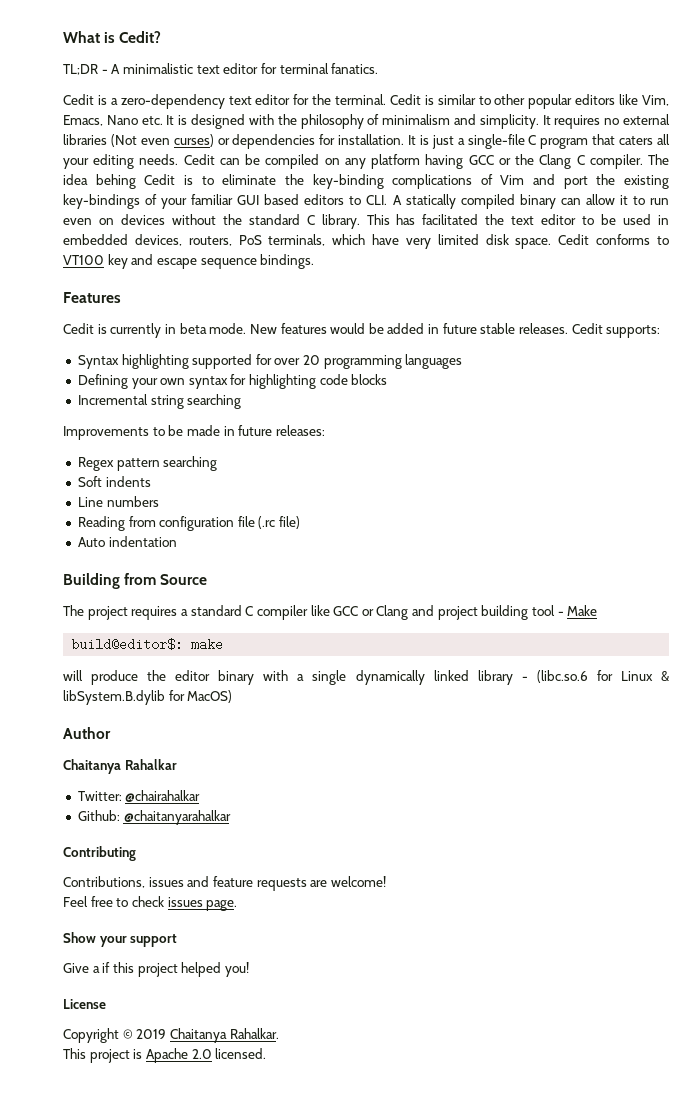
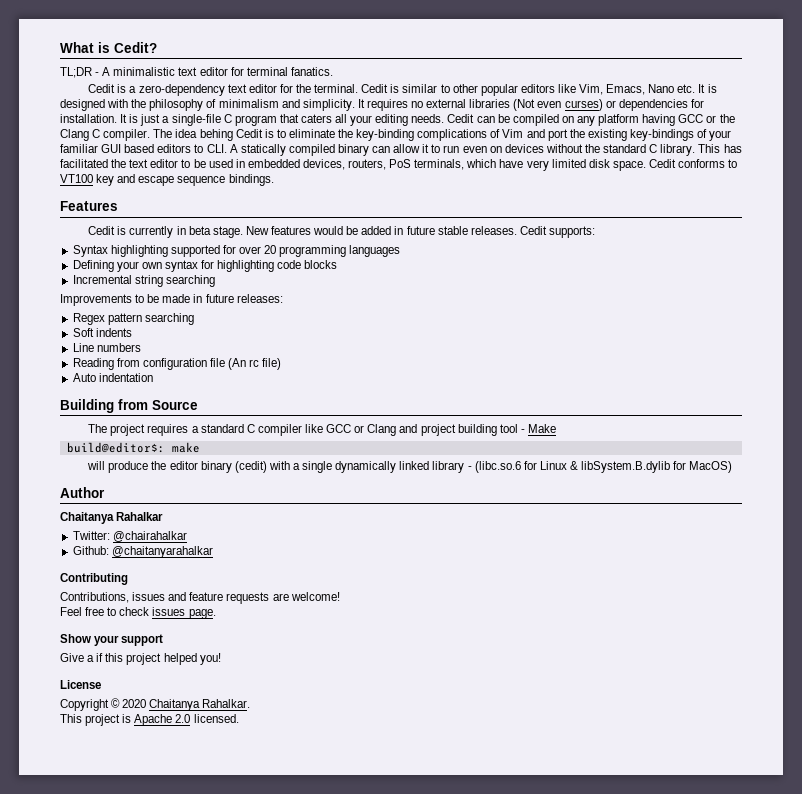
[209,323,247,334] mode. -> [212,226,243,238] stage.
[258,516,276,529] (.rc -> [228,358,260,370] (An rc
(255, 677) none -> [234,461,267,473] (cedit)
[136,1029,167,1039] 2019 -> [122,699,147,708] 2020

